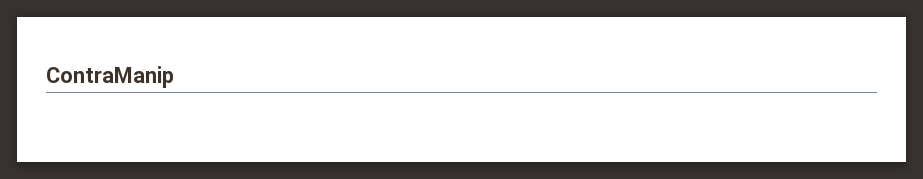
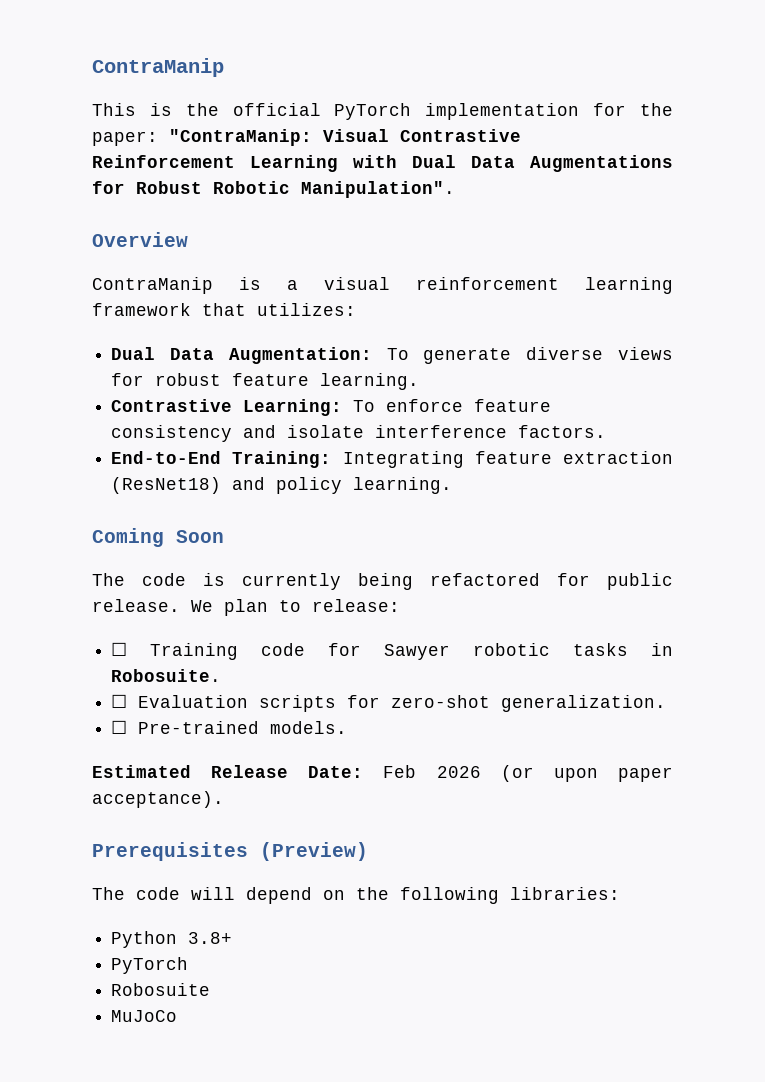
[46,66,174,88] ContraManip -> [92,58,224,77] [92,103,673,120] [92,129,521,146] [92,155,673,172] [92,181,455,198] [92,232,188,247] [92,277,673,294] [92,303,356,316] [111,347,674,364] [111,373,420,390] [111,399,552,416] [111,425,607,442] [111,451,673,468] [111,477,453,494] [92,528,224,547] [92,573,673,590] [92,599,400,616] [111,642,673,660] [111,669,222,682] [111,694,667,712] [111,720,348,734] [92,765,674,782] [92,791,224,808] [92,842,368,861] [92,887,620,904] [111,931,233,948] [111,957,189,974] [111,983,211,996] [111,1010,178,1022] ContraManip // This is the official PyTorch implementation for the paper: "ContraManip: Visual Contrastive Reinforcement Learning with Dual Data Augmentations for Robust Robotic Manipulation". // Overview // ContraManip is a visual reinforcement learning framework that utilizes: // Dual Data Augmentation: To generate diverse views for robust feature learning. // Contrastive Learning: To enforce feature consistency and isolate interference factors. // End-to-End Training: Integrating feature extraction (ResNet18) and policy learning. // Coming Soon // The code is currently being refactored for public release. We plan to release: // ☐ Training code for Sawyer robotic tasks in Robosuite. // ☐ Evaluation scripts for zero-shot generalization. // ☐ Pre-trained models. // Estimated Release Date: Feb 2026 (or upon paper acceptance). // Prerequisites (Preview) // The code will depend on the following libraries: // Python 3.8+ // PyTorch // Robosuite // MuJoCo

